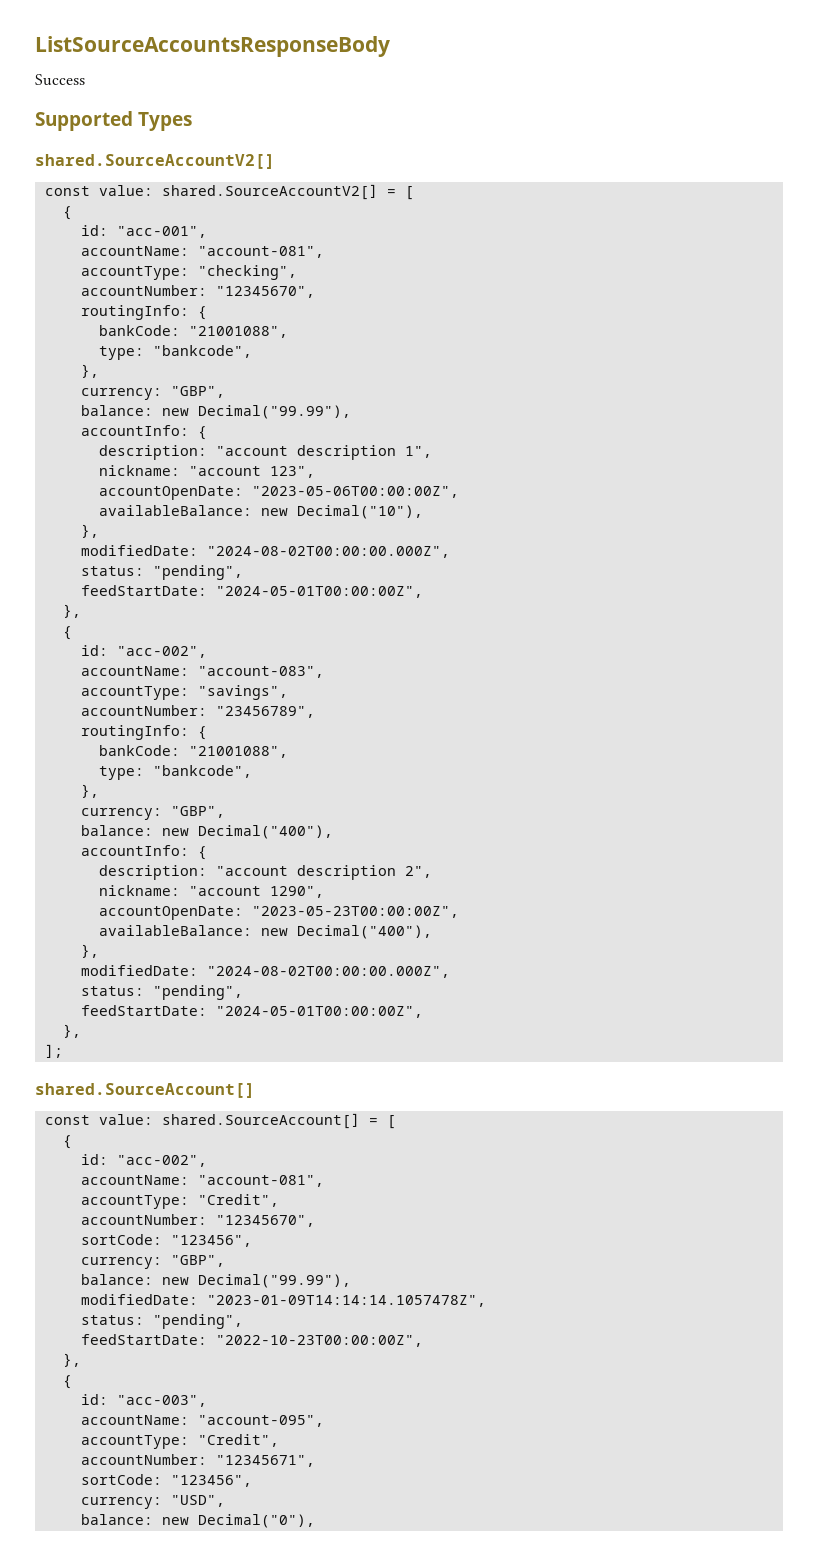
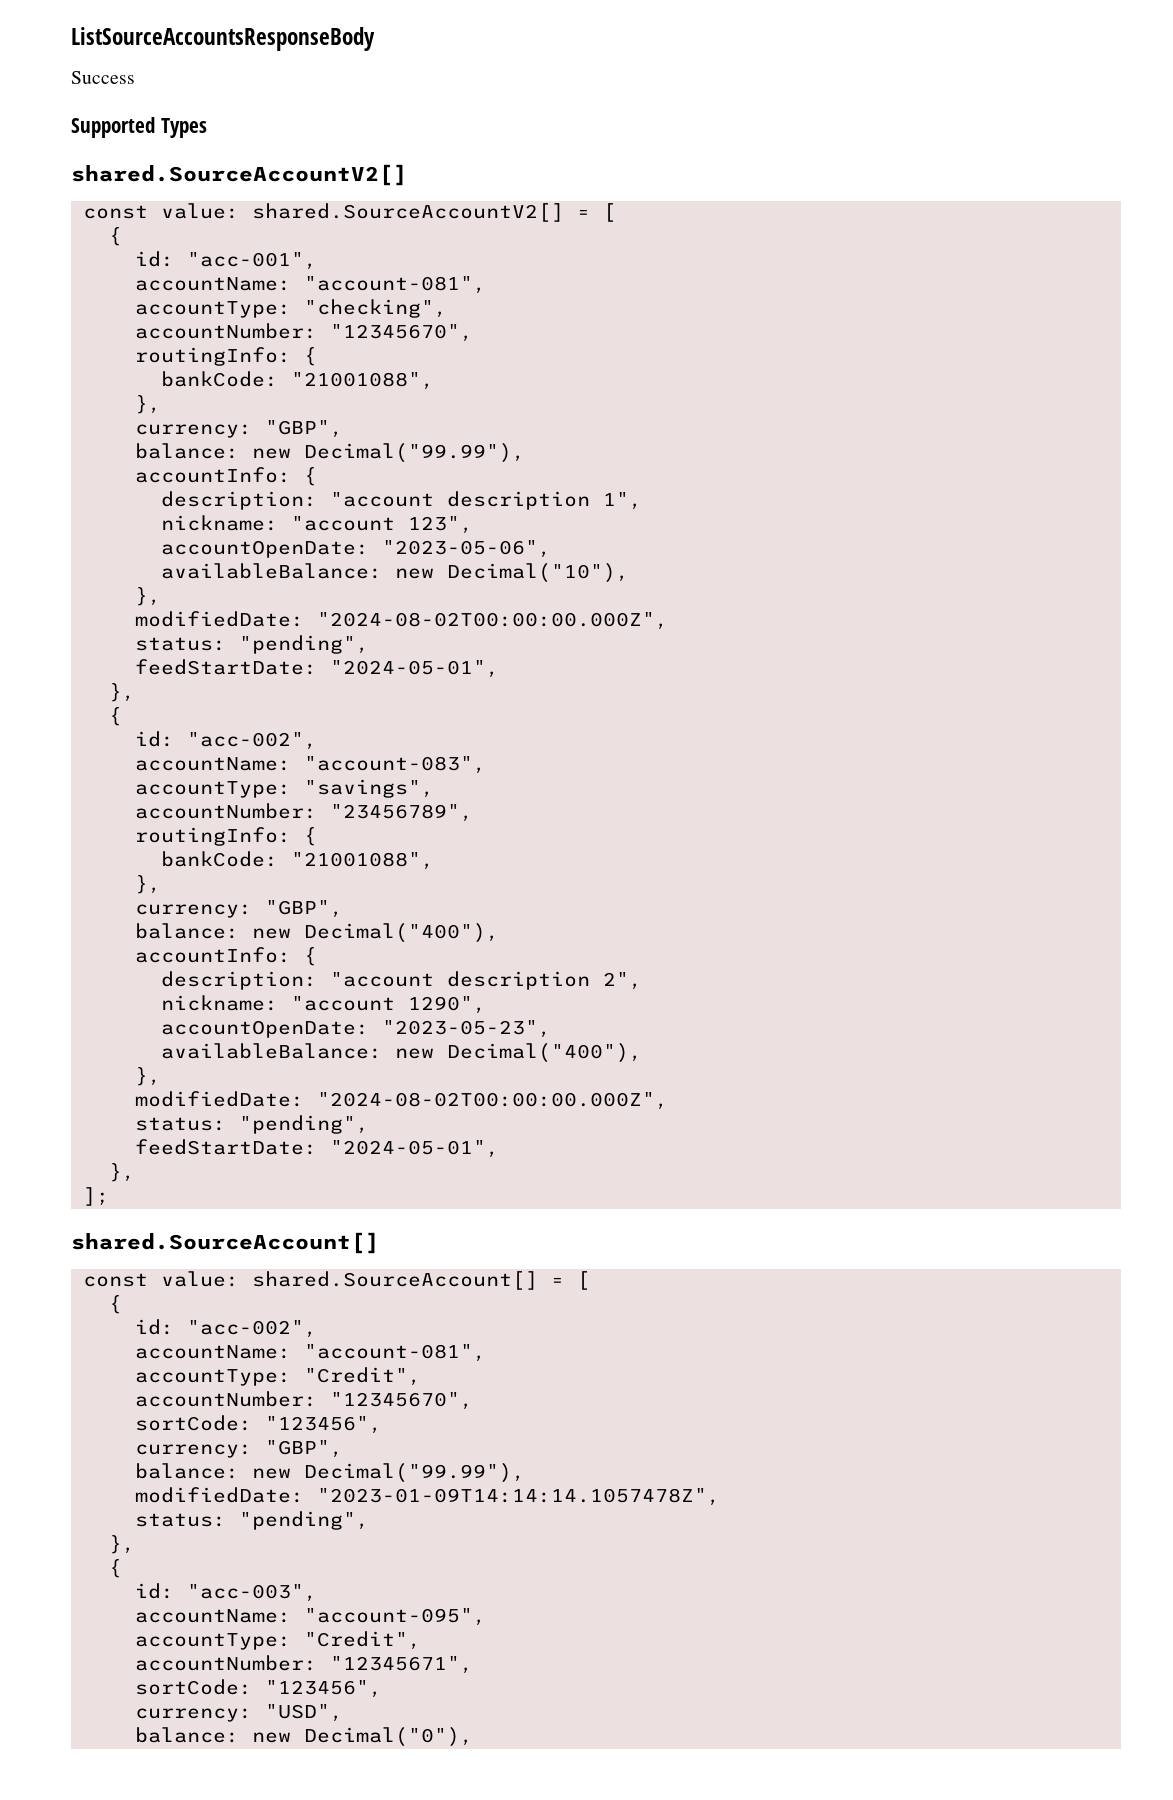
[98,345,252,360] // type: "bankcode", -> (434, 381) none
[251,486,459,498] "2023-05-06T00:00:00Z", -> [381,540,551,558] "2023-05-06",
[215,586,423,598] "2024-05-01T00:00:00Z", -> [329,660,499,678] "2024-05-01",
[98,765,252,780] // type: "bankcode", -> (434, 861) none
[251,906,459,918] "2023-05-23T00:00:00Z", -> [381,1020,551,1038] "2023-05-23",
[215,1006,423,1018] "2024-05-01T00:00:00Z", -> [329,1140,499,1158] "2024-05-01",
[80,1334,423,1347] // feedStartDate: "2022-10-23T00:00:00Z", -> (369, 1520) none

